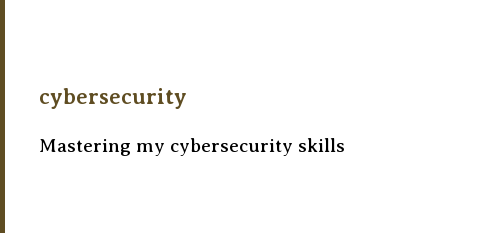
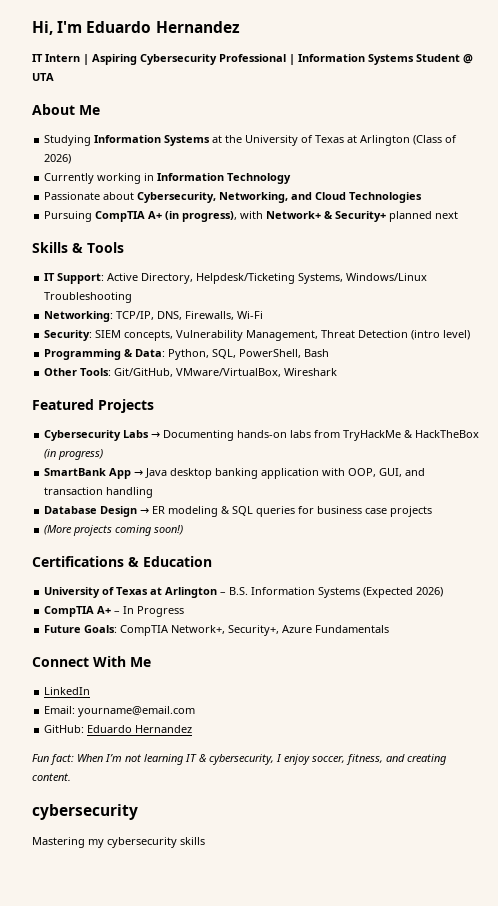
(39, 98) none -> [32,21,240,35] [32,54,473,65] [32,73,54,81] [32,104,100,115] [44,135,458,146] [44,154,72,164] [44,173,292,184] [44,192,423,203] [44,211,459,222] [32,242,124,253] [44,273,428,284] [44,292,133,303] [44,311,264,322] [44,330,471,341] [44,349,330,360] [44,368,338,377] [32,399,154,413] [44,430,480,441] [44,449,104,460] [44,468,426,479] [44,487,154,498] [44,506,433,517] [44,525,184,536] [32,556,212,567] [44,587,444,598] [44,606,185,617] [44,625,390,636] [32,656,151,667] [44,687,91,695] [44,706,196,717] [44,725,193,733] [32,754,447,765] [32,773,71,781] Hi, I'm Eduardo Hernandez // IT Intern | Aspiring Cybersecurity Professional | Information Systems Student @ UTA // About Me // Studying Information Systems at the University of Texas at Arlington (Class of 2026) // Currently working in Information Technology // Passionate about Cybersecurity, Networking, and Cloud Technologies // Pursuing CompTIA A+ (in progress), with Network+ & Security+ planned next // Skills & Tools // IT Support: Active Directory, Helpdesk/Ticketing Systems, Windows/Linux Troubleshooting // Networking: TCP/IP, DNS, Firewalls, Wi-Fi // Security: SIEM concepts, Vulnerability Management, Threat Detection (intro level) // Programming & Data: Python, SQL, PowerShell, Bash // Other Tools: Git/GitHub, VMware/VirtualBox, Wireshark // Featured Projects // Cybersecurity Labs → Documenting hands-on labs from TryHackMe & HackTheBox (in progress) // SmartBank App → Java desktop banking application with OOP, GUI, and transaction handling // Database Design → ER modeling & SQL queries for business case projects // (More projects coming soon!) // Certifications & Education // University of Texas at Arlington – B.S. Information Systems (Expected 2026) // CompTIA A+ – In Progress // Future Goals: CompTIA Network+, Security+, Azure Fundamentals // Connect With Me // LinkedIn // Email: yourname@email.com // GitHub: Eduardo Hernandez // Fun fact: When I’m not learning IT & cybersecurity, I enjoy soccer, fitness, and creating content. //

